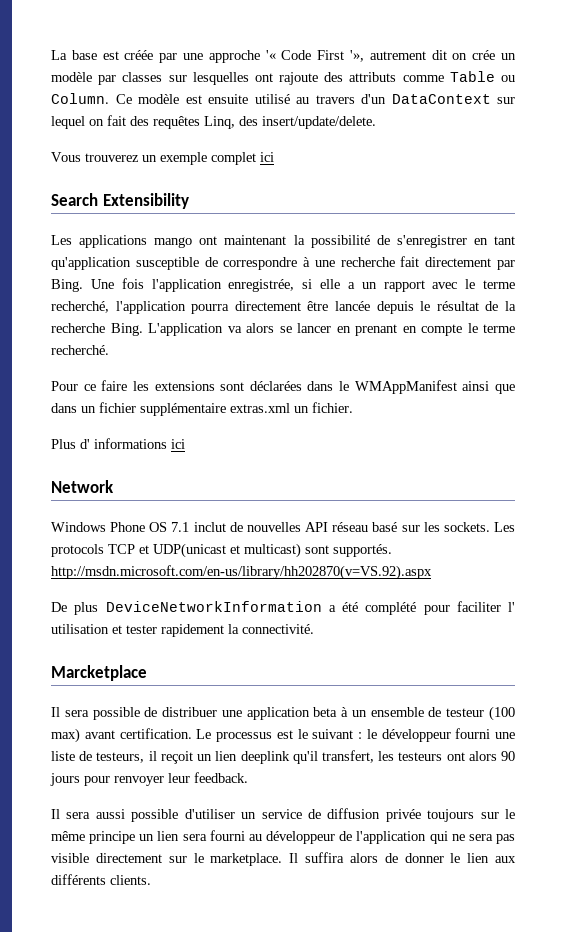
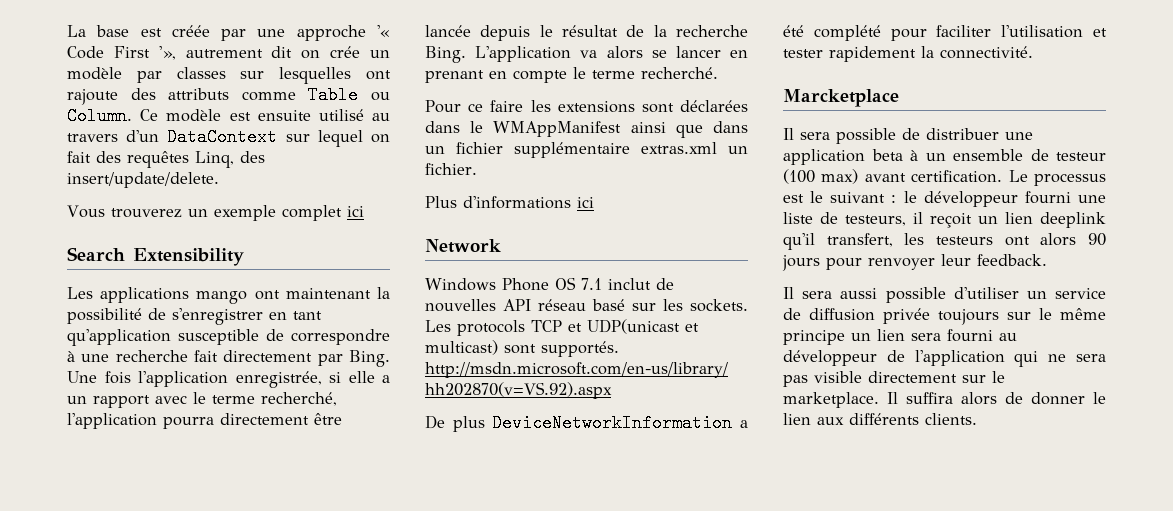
[80,438,167,449] d' informations -> [463,196,571,209] d'informations
[508,602,515,612] [51,624,109,634] l' utilisation -> [1001,25,1084,38] l'utilisation

